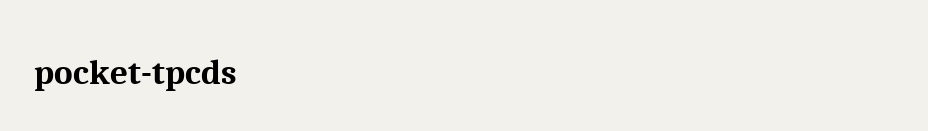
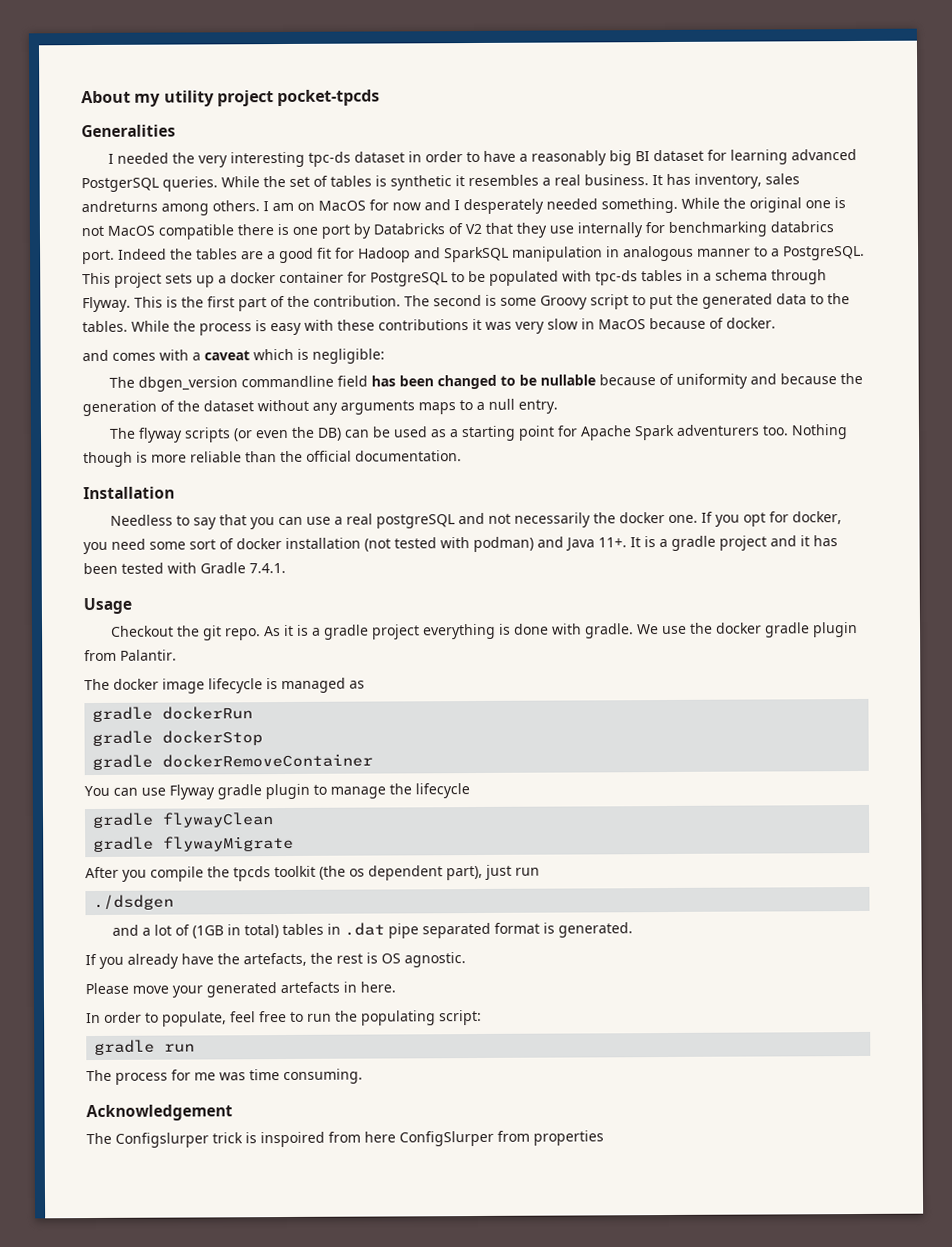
[34,59,237,91] pocket-tpcds -> [81,89,381,107] [81,124,176,138] [108,148,858,168] [81,173,800,193] [81,197,846,216] [81,221,834,240] [82,245,865,265] [82,269,827,288] [82,293,850,313] [82,317,776,336] [82,348,385,364] [109,372,864,392] [82,398,558,417] [109,424,849,443] [83,450,462,468] [83,486,175,500] [110,511,843,530] [83,535,838,555] [83,562,286,575] [83,597,132,615] [111,621,859,641] [84,649,177,662] [84,677,365,694] [92,706,254,723] [92,730,264,747] [92,753,374,771] [84,783,470,800] [92,812,275,829] [93,835,295,853] [85,864,540,882] [93,894,175,911] [112,922,634,939] [85,952,466,969] [85,981,396,998] [86,1009,482,1027] [94,1039,196,1056] [86,1068,363,1085] [86,1104,233,1122] [86,1130,604,1148] About my utility project pocket-tpcds // Generalities // I needed the very interesting tpc-ds dataset in order to have a reasonably big BI dataset for learning advanced PostgerSQL queries. While the set of tables is synthetic it resembles a real business. It has inventory, sales andreturns among others. I am on MacOS for now and I desperately needed something. While the original one is not MacOS compatible there is one port by Databricks of V2 that they use internally for benchmarking databrics port. Indeed the tables are a good fit for Hadoop and SparkSQL manipulation in analogous manner to a PostgreSQL. This project sets up a docker container for PostgreSQL to be populated with tpc-ds tables in a schema through Flyway. This is the first part of the contribution. The second is some Groovy script to put the generated data to the tables. While the process is easy with these contributions it was very slow in MacOS because of docker. // and comes with a caveat which is negligible: // The dbgen_version commandline field has been changed to be nullable because of uniformity and because the generation of the dataset without any arguments maps to a null entry. // The flyway scripts (or even the DB) can be used as a starting point for Apache Spark adventurers too. Nothing though is more reliable than the official documentation. // Installation // Needless to say that you can use a real postgreSQL and not necessarily the docker one. If you opt for docker, you need some sort of docker installation (not tested with podman) and Java 11+. It is a gradle project and it has been tested with Gradle 7.4.1. // Usage // Checkout the git repo. As it is a gradle project everything is done with gradle. We use the docker gradle plugin from Palantir. // The docker image lifecycle is managed as // gradle dockerRun // gradle dockerStop // gradle dockerRemoveContainer // You can use Flyway gradle plugin to manage the lifecycle // gradle flywayClean // gradle flywayMigrate // After you compile the tpcds toolkit (the os dependent part), just run // ./dsdgen // and a lot of (1GB in total) tables in .dat pipe separated format is generated. // If you already have the artefacts, the rest is OS agnostic. // Please move your generated artefacts in here. // In order to populate, feel free to run the populating script: // gradle run // The process for me was time consuming. // Acknowledgement // The Configslurper trick is inspoired from here ConfigSlurper from properties

